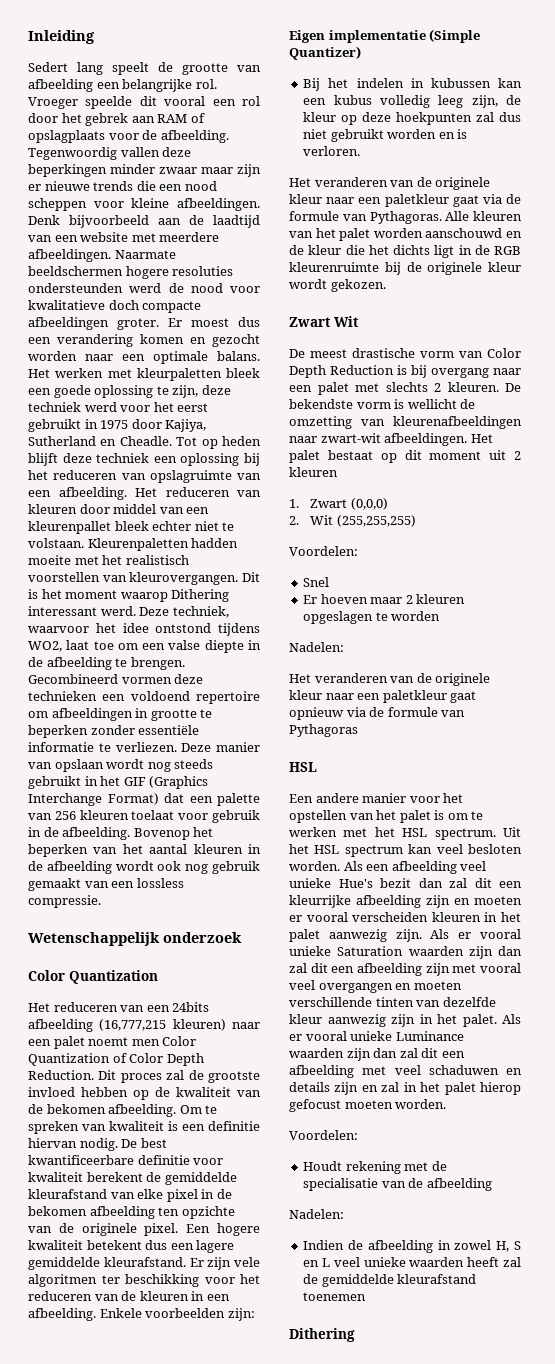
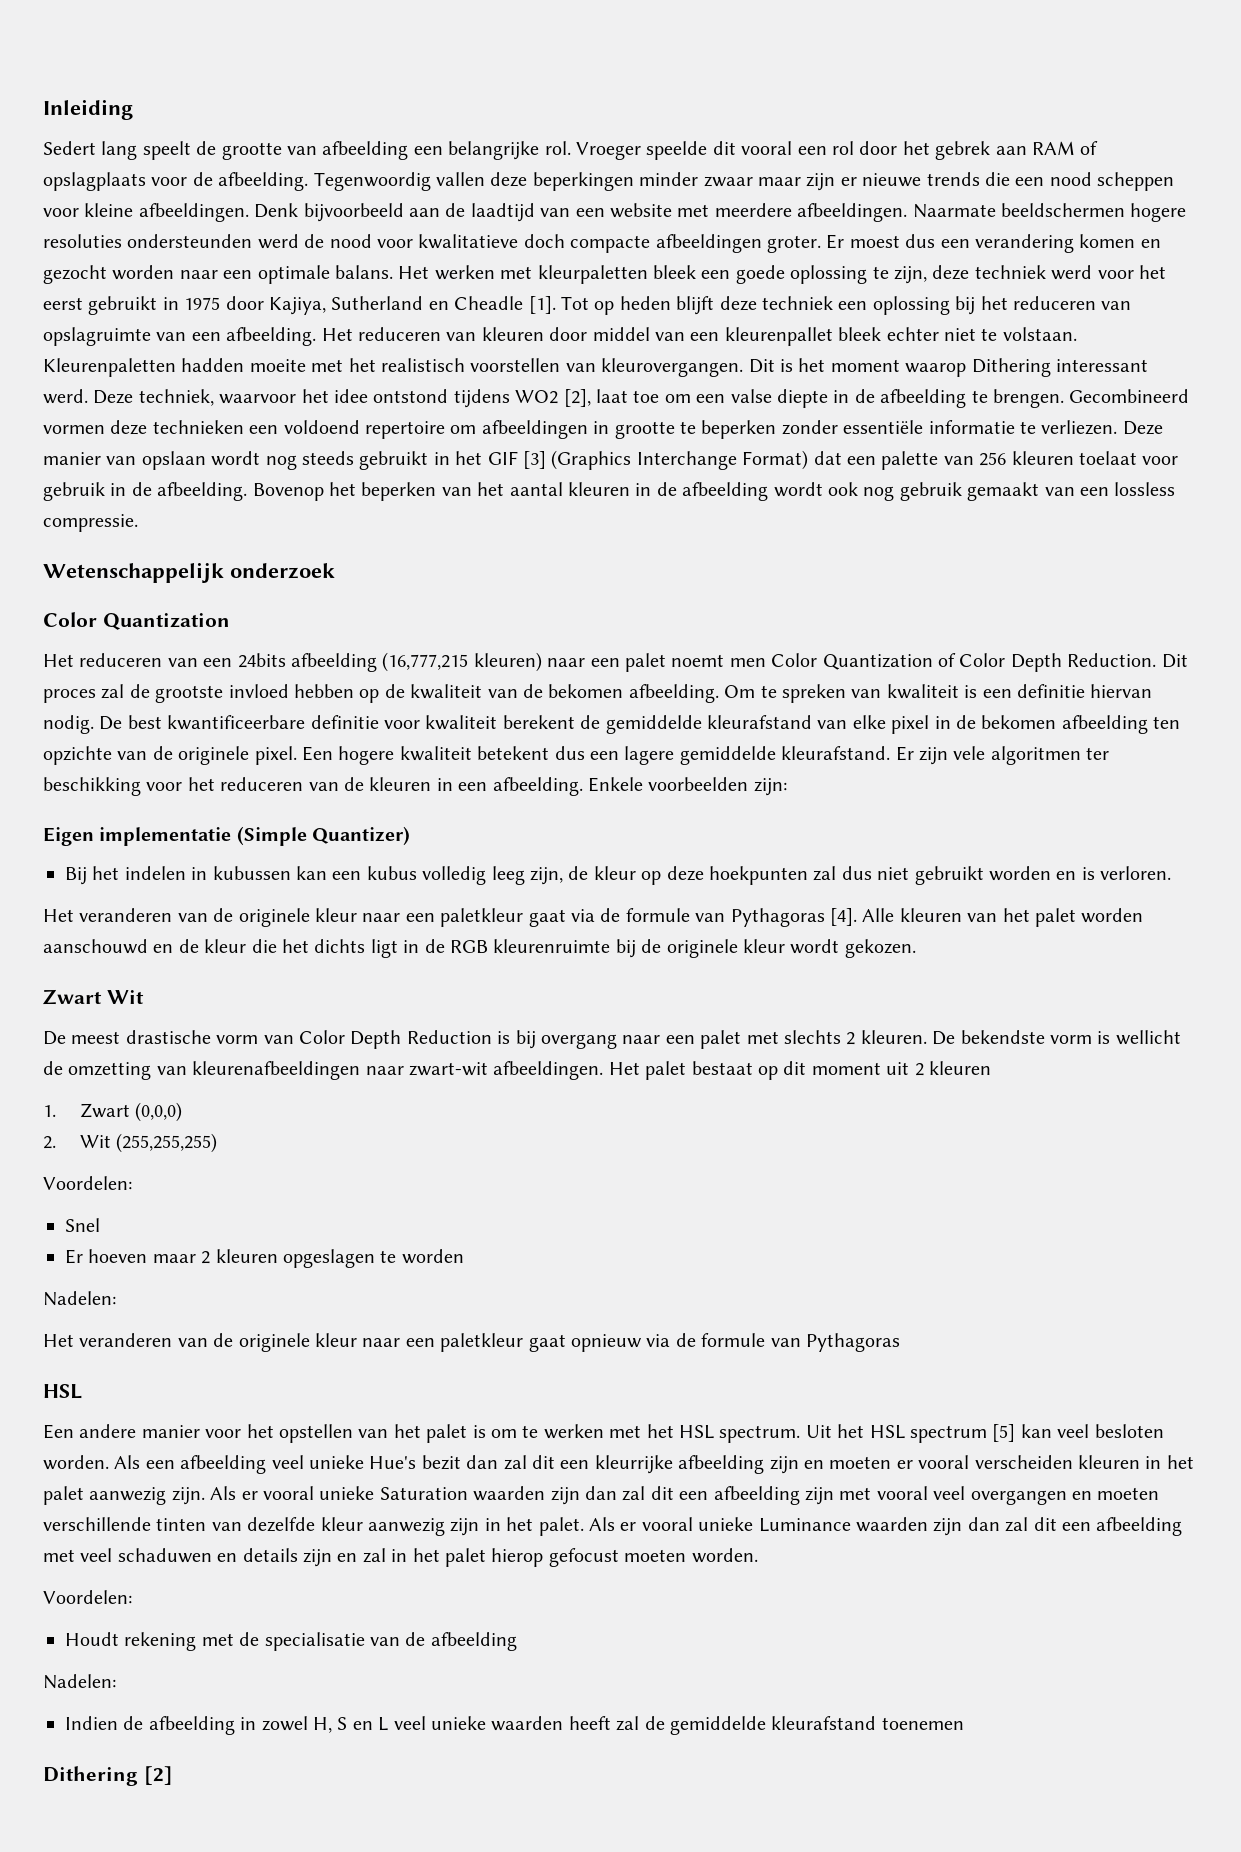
[119,436,172,446] Cheadle. -> [454,296,556,314] Cheadle [1].
[28,641,62,652] WO2, -> [515,389,591,407] WO2 [2],
(146, 781) none -> [522,451,546,469] [3]
[369,211,442,224] Pythagoras. -> [730,908,857,927] Pythagoras [4].
(403, 851) none -> [992,1424,1016,1442] [5]
(355, 1335) none -> [143,1766,173,1785] [2]

